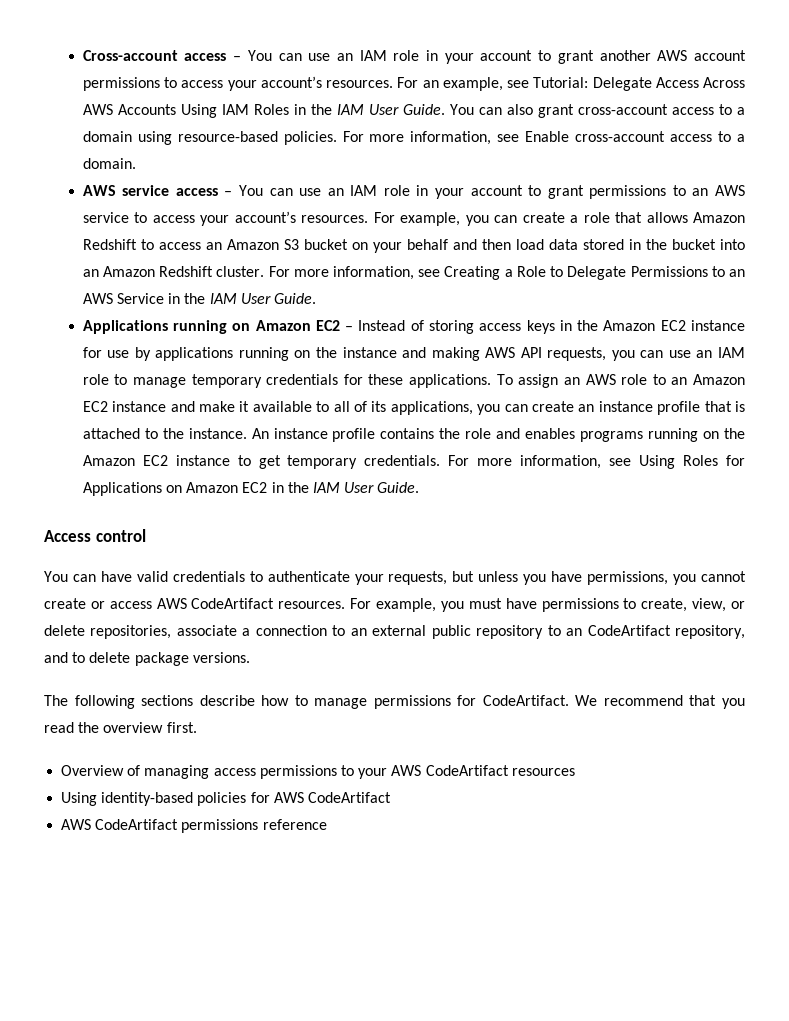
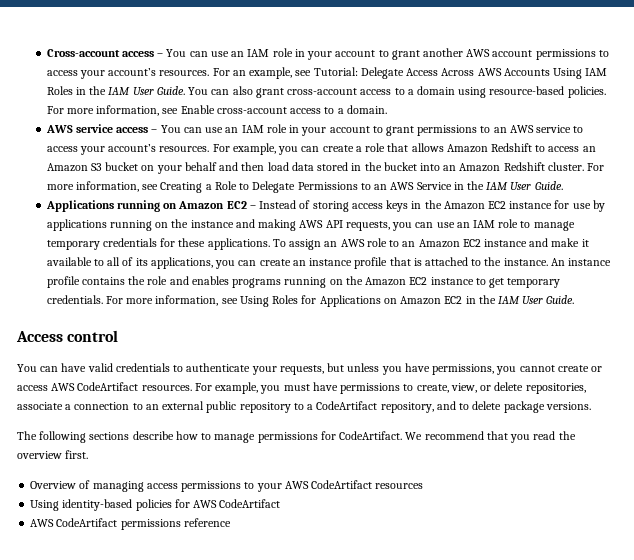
[566,628,583,636] an -> [307,404,314,410] a

